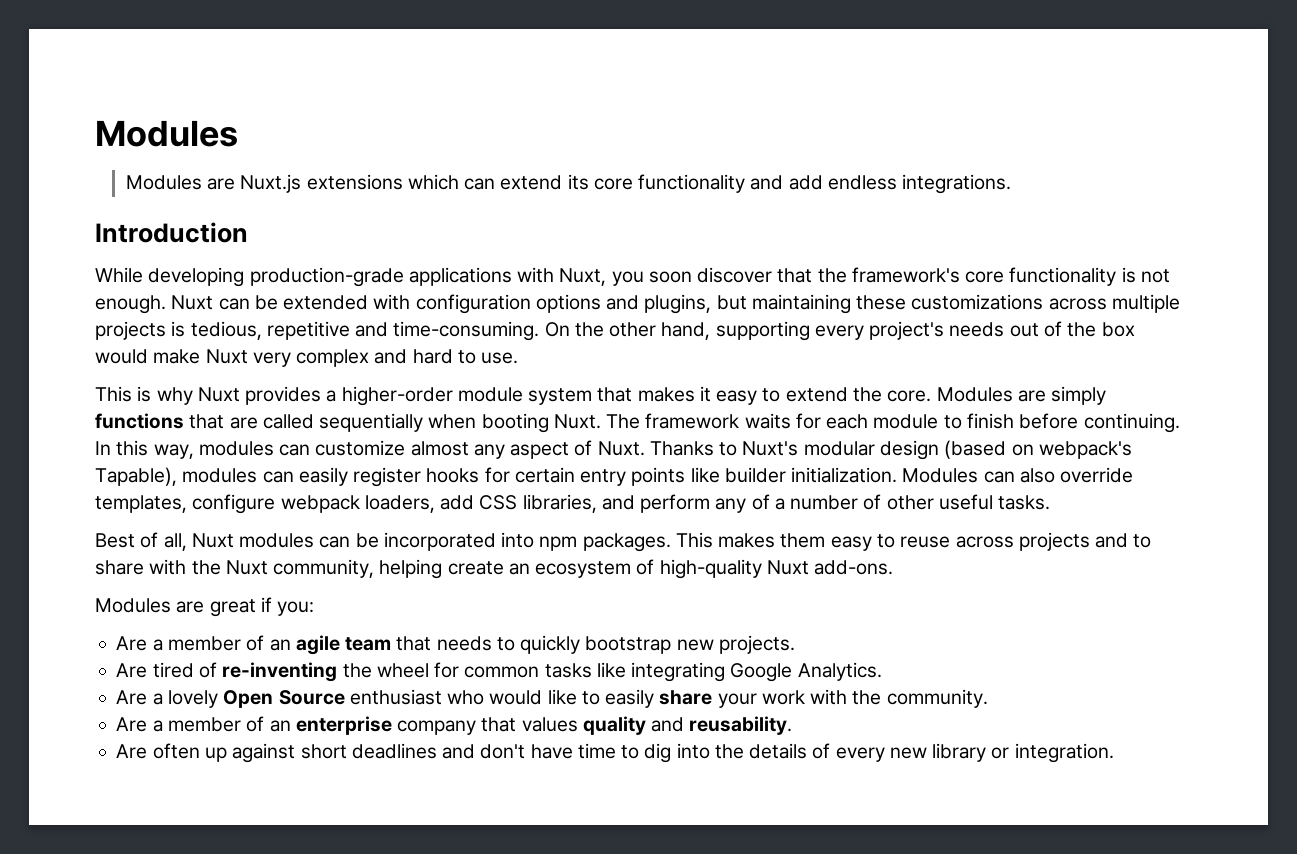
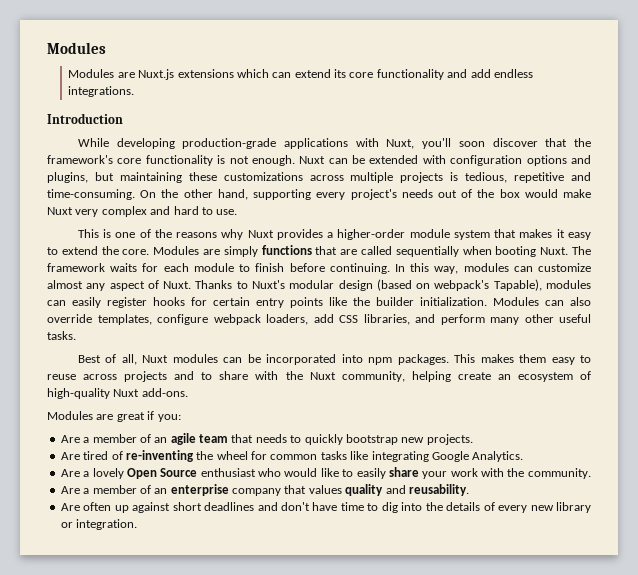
[611,271,644,286] you -> [422,138,452,149] you'll
(152, 394) none -> [115,229,218,238] one of the reasons
(720, 475) none -> [353,297,370,306] the
[715,494,882,513] any of a number of -> [490,317,519,325] many

